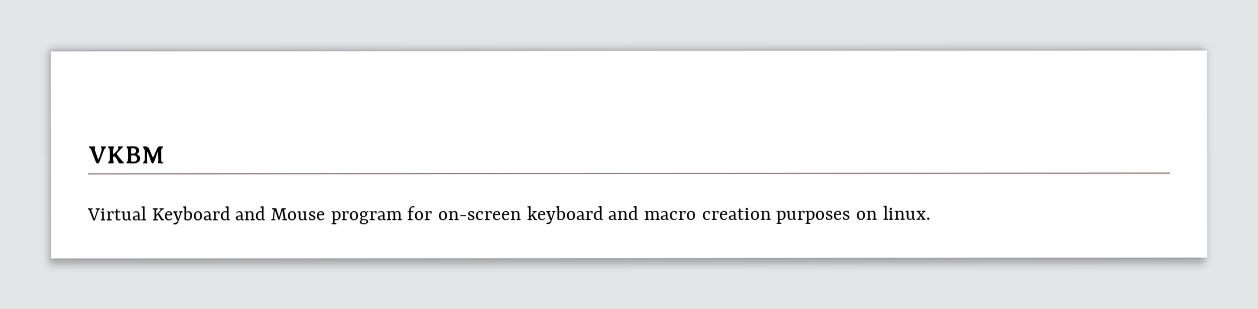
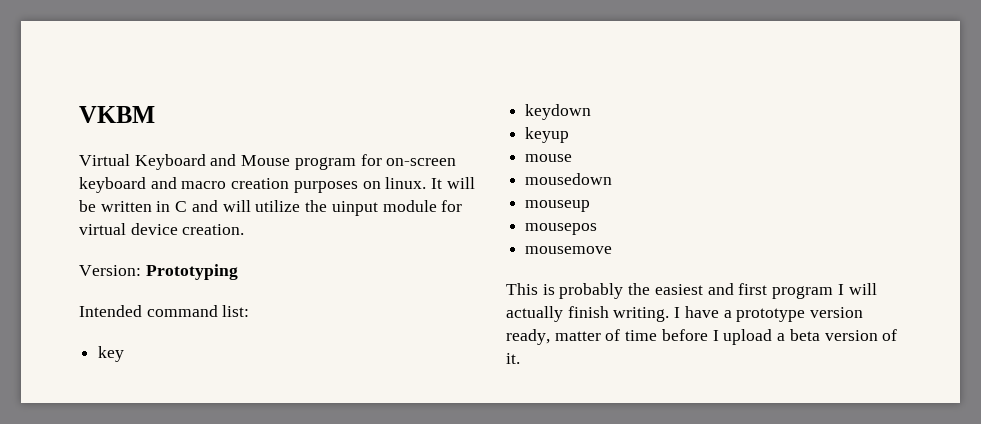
(931, 212) none -> [431,177,475,189] [79,200,463,216] [79,223,245,235] [79,264,238,280] [79,305,250,317] [98,346,125,362] [525,104,592,120] [525,127,570,143] [525,154,573,162] [525,173,613,185] [525,200,591,212] [525,223,598,235] [525,246,613,254] [506,283,877,299] [506,306,864,322] [506,329,898,345] [506,353,520,364] It will be written in C and will utilize the uinput module for virtual device creation. // Version: Prototyping // Intended command list: // key // keydown // keyup // mouse // mousedown // mouseup // mousepos // mousemove // This is probably the easiest and first program I will actually finish writing. I have a prototype version ready, matter of time before I upload a beta version of it.

